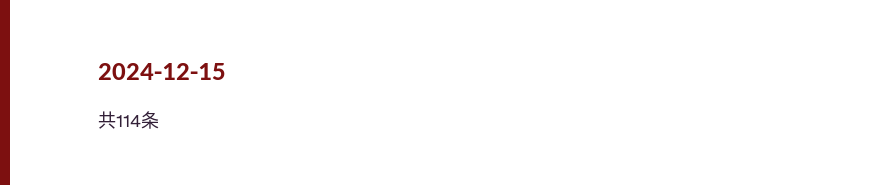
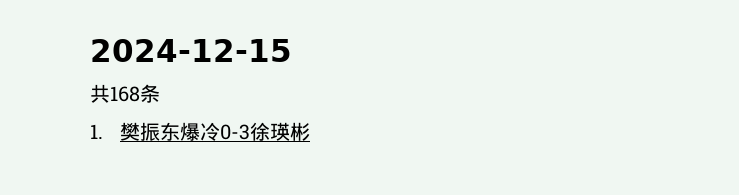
[116,115,141,127] 114 -> [110,86,140,102] 168
(159, 120) none -> [90,122,310,141] // 1.樊振东爆冷0-3徐瑛彬

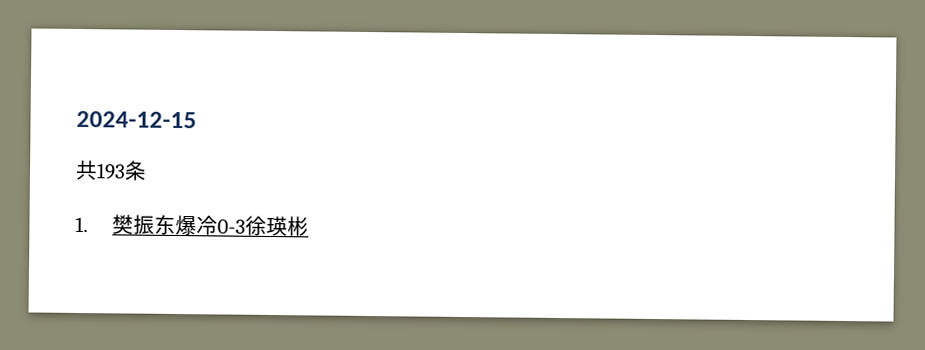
[110,86,140,102] 168 -> [96,163,126,180] 193

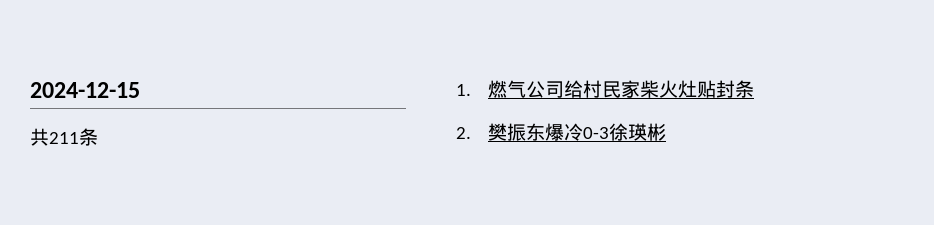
[96,160,147,181] [75,216,88,233] 193条 // 1. -> [49,128,98,146] [456,80,754,98] [456,127,471,139] 211条 // 1.燃气公司给村民家柴火灶贴封条 // 2.

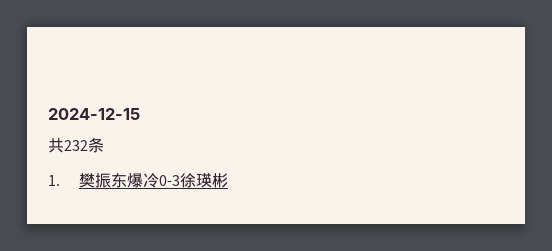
[49,128,98,146] [456,80,754,98] [456,127,471,139] 211条 // 1.燃气公司给村民家柴火灶贴封条 // 2. -> [64,137,104,153] [48,175,60,186] 232条 // 1.

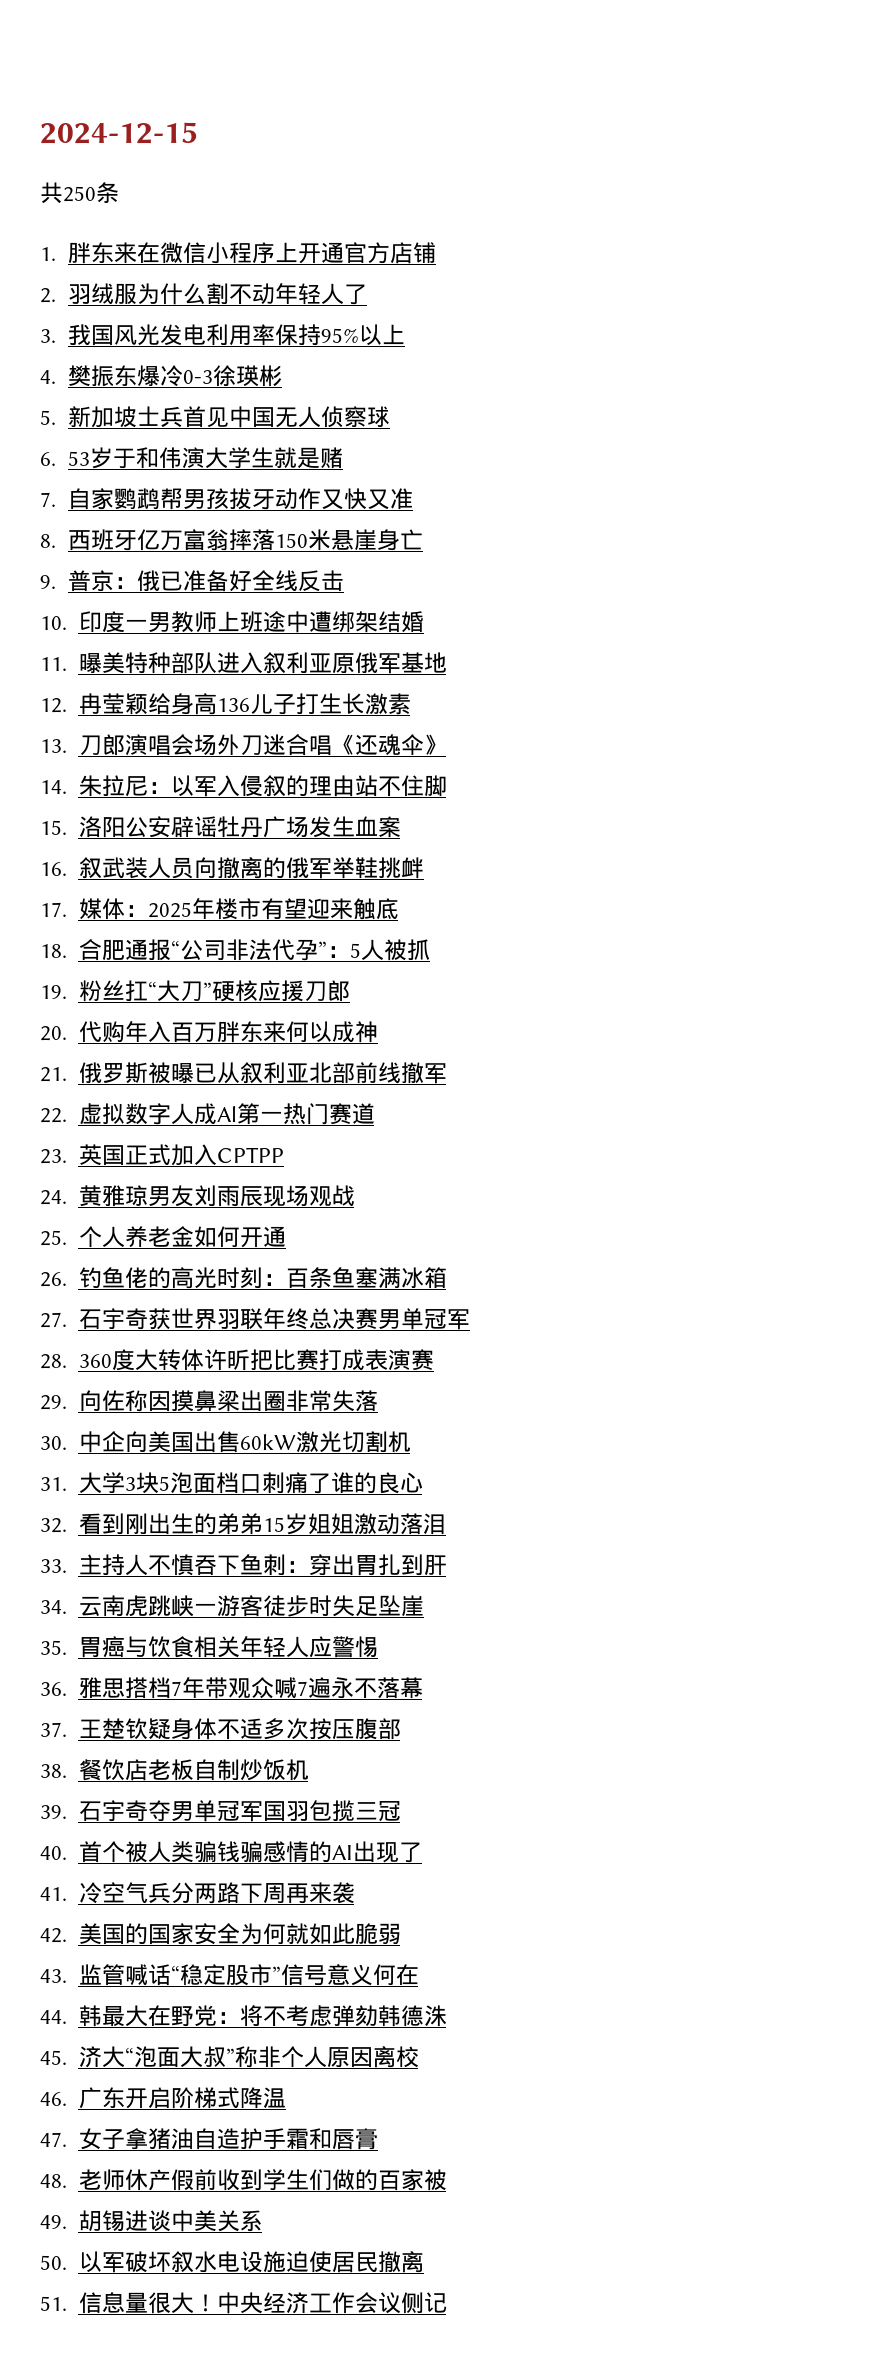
[64,140,88,151] 232 -> [63,186,96,202] 250
(60, 180) none -> [67,242,436,264] [40,283,367,305] [40,324,405,346] [40,370,56,384] 胖东来在微信小程序上开通官方店铺 // 2.羽绒服为什么割不动年轻人了 // 3.我国风光发电利用率保持95%以上 // 4.
(228, 180) none -> [40,406,390,428] [40,447,343,469] [40,488,413,510] [40,529,423,551] [40,570,344,592] [40,611,424,633] [40,652,447,674] [40,693,411,715] [40,734,447,756] [40,775,447,797] [40,816,401,838] [40,857,424,879] [40,898,399,920] [40,939,430,961] [40,980,350,1002] [40,1021,378,1043] [40,1062,447,1084] [40,1103,375,1125] [40,1144,284,1166] [40,1185,355,1207] [40,1226,286,1248] [40,1267,447,1289] [40,1308,470,1330] [40,1349,434,1371] [40,1390,378,1412] [40,1431,411,1453] [40,1472,423,1494] [40,1513,446,1535] [40,1554,447,1576] [40,1595,424,1617] [40,1636,378,1658] [40,1677,423,1699] [40,1718,401,1740] [40,1759,309,1781] [40,1800,401,1822] [40,1841,422,1863] [40,1882,355,1904] [40,1923,401,1945] [40,1964,419,1986] [40,2005,447,2027] [40,2046,419,2068] [40,2087,286,2109] [40,2128,378,2150] [40,2169,447,2191] [40,2210,263,2232] [40,2251,424,2273] [40,2292,447,2314] // 5.新加坡士兵首见中国无人侦察球 // 6. 53岁于和伟演大学生就是赌 // 7.自家鹦鹉帮男孩拔牙动作又快又准 // 8.西班牙亿万富翁摔落150米悬崖身亡 // 9.普京：俄已准备好全线反击 // 10.印度一男教师上班途中遭绑架结婚 // 11.曝美特种部队进入叙利亚原俄军基地 // 12.冉莹颖给身高136儿子打生长激素 // 13.刀郎演唱会场外刀迷合唱《还魂伞》 // 14.朱拉尼：以军入侵叙的理由站不住脚 // 15.洛阳公安辟谣牡丹广场发生血案 // 16.叙武装人员向撤离的俄军举鞋挑衅 // 17.媒体：2025年楼市有望迎来触底 // 18.合肥通报“公司非法代孕”：5人被抓 // 19.粉丝扛“大刀”硬核应援刀郎 // 20.代购年入百万胖东来何以成神 // 21.俄罗斯被曝已从叙利亚北部前线撤军 // 22.虚拟数字人成Al第一热门赛道 // 23.英国正式加入CPTPP // 24.黄雅琼男友刘雨辰现场观战 // 25.个人养老金如何开通 // 26.钓鱼佬的高光时刻：百条鱼塞满冰箱 // 27.石宇奇获世界羽联年终总决赛男单冠军 // 28. 360度大转体许昕把比赛打成表演赛 // 29.向佐称因摸鼻梁出圈非常失落 // 30.中企向美国出售60kW激光切割机 // 31.大学3块5泡面档口刺痛了谁的良心 // 32.看到刚出生的弟弟15岁姐姐激动落泪 // 33.主持人不慎吞下鱼刺：穿出胃扎到肝 // 34.云南虎跳峡一游客徒步时失足坠崖 // 35.胃癌与饮食相关年轻人应警惕 // 36.雅思搭档7年带观众喊7遍永不落幕 // 37.王楚钦疑身体不适多次按压腹部 // 38.餐饮店老板自制炒饭机 // 39.石宇奇夺男单冠军国羽包揽三冠 // 40.首个被人类骗钱骗感情的AI出现了 // 41.冷空气兵分两路下周再来袭 // 42.美国的国家安全为何就如此脆弱 // 43.监管喊话“稳定股市”信号意义何在 // 44.韩最大在野党：将不考虑弹劾韩德洙 // 45.济大“泡面大叔”称非个人原因离校 // 46.广东开启阶梯式降温 // 47.女子拿猪油自造护手霜和唇膏 // 48.老师休产假前收到学生们做的百家被 // 49.胡锡进谈中美关系 // 50.以军破坏叙水电设施迫使居民撤离 // 51.信息量很大！中央经济工作会议侧记

